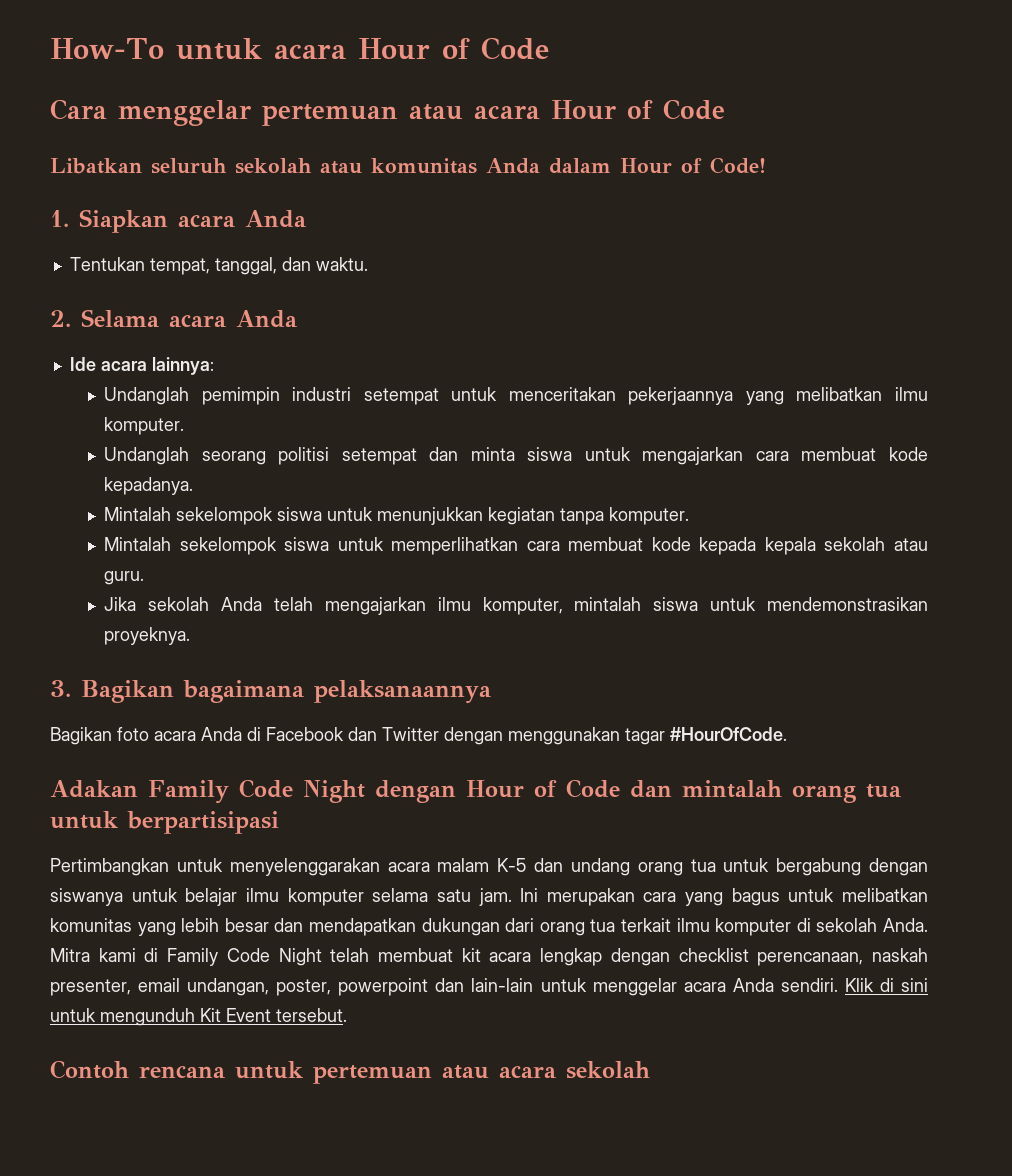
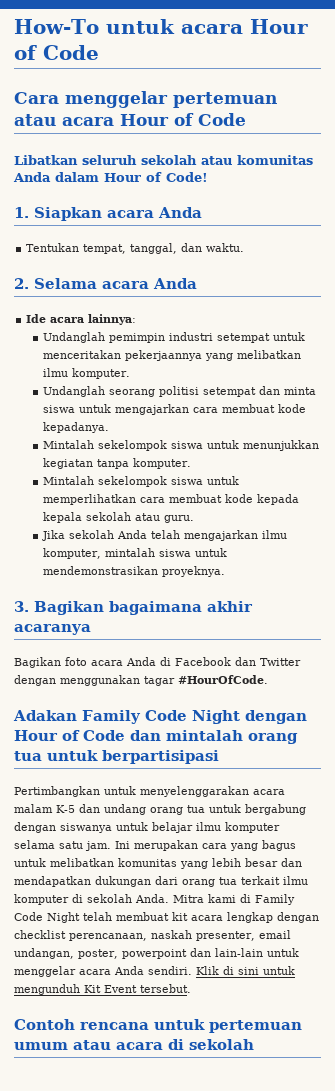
[314,680,491,704] pelaksanaannya -> [207,601,253,612] [14,624,91,635] akhir acaranya
[442,1065,556,1079] atau acara -> [14,1039,184,1050] umum atau acara di

